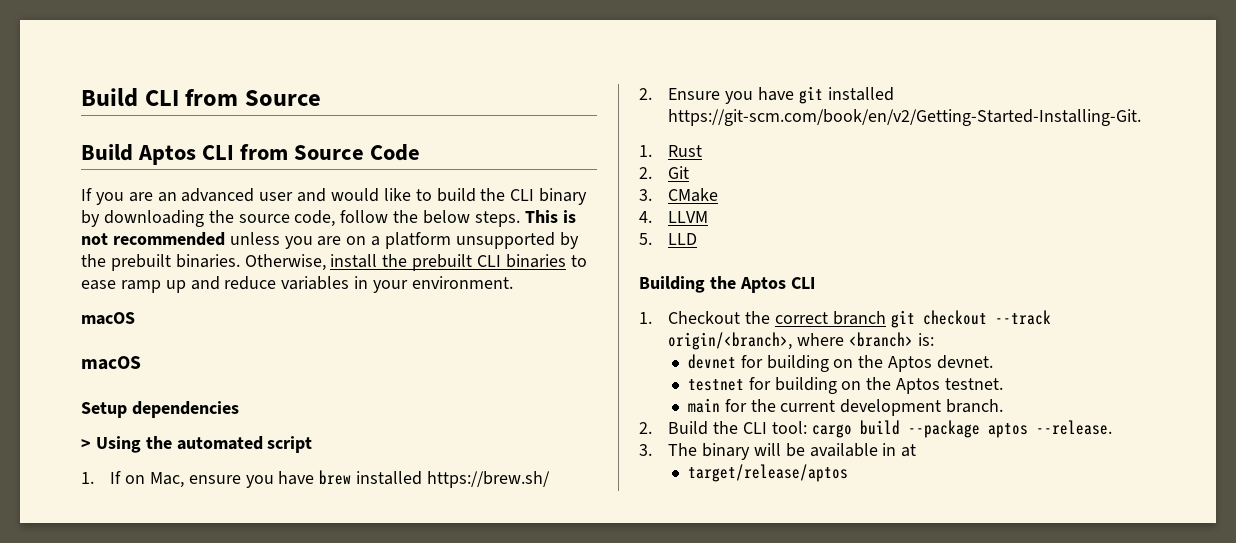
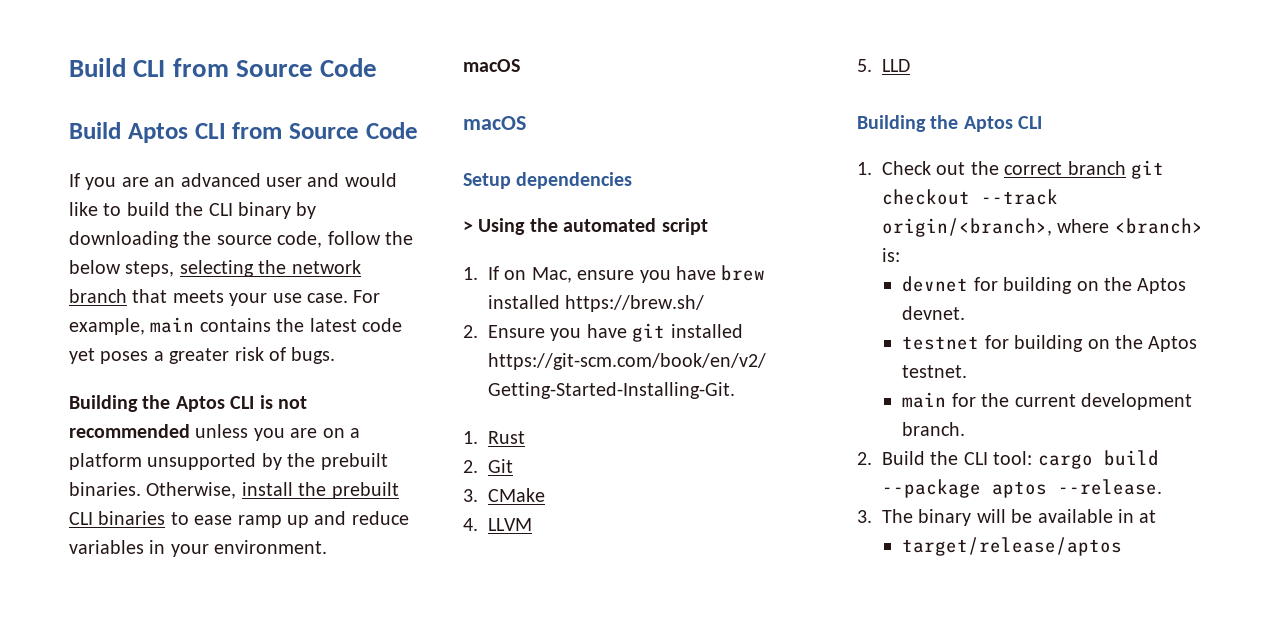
(321, 98) none -> [320,58,378,77] Code
[474,210,558,227] steps. This -> [125,260,361,277] [69,289,381,306] [69,317,402,335] [69,347,336,364] [69,395,255,412] steps, selecting the network branch that meets your use case. For example, main contains the latest code yet poses a greater risk of bugs. // Building the Aptos CLI
[668,311,741,324] Checkout -> [882,161,966,175] Check out

